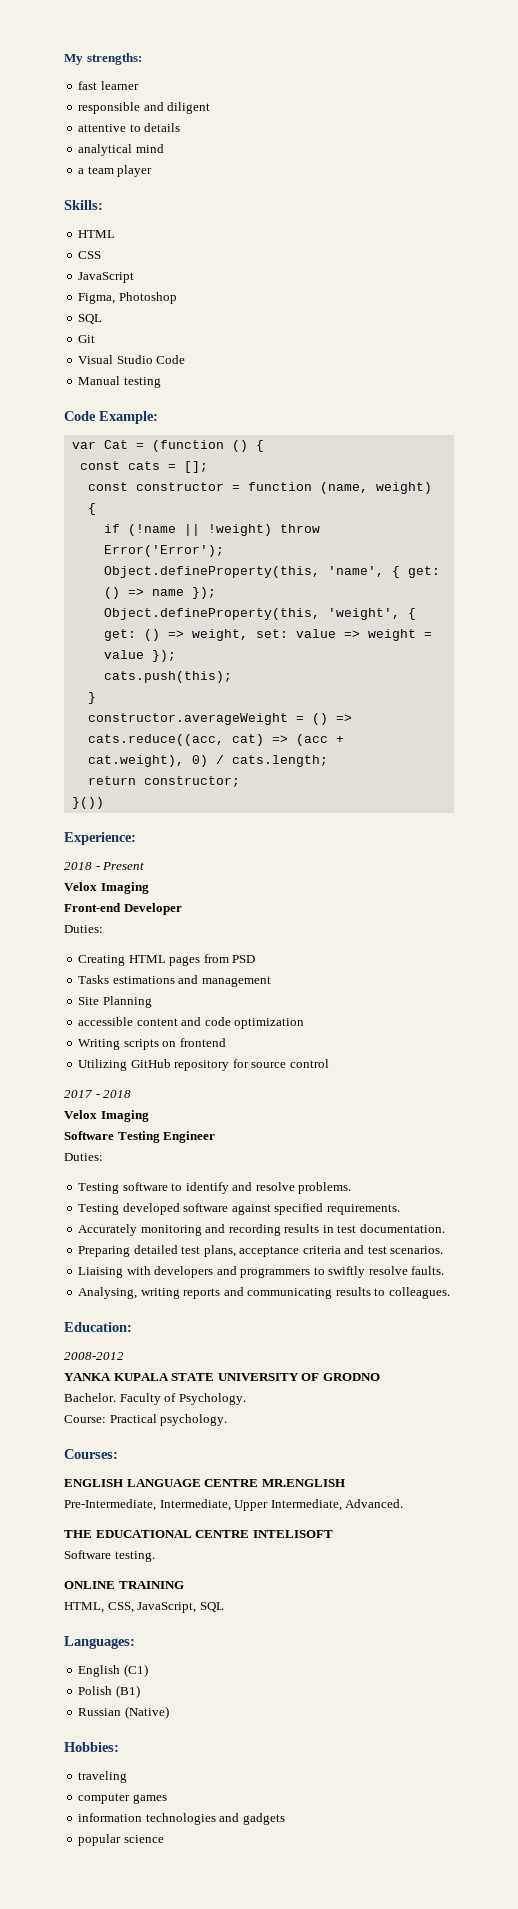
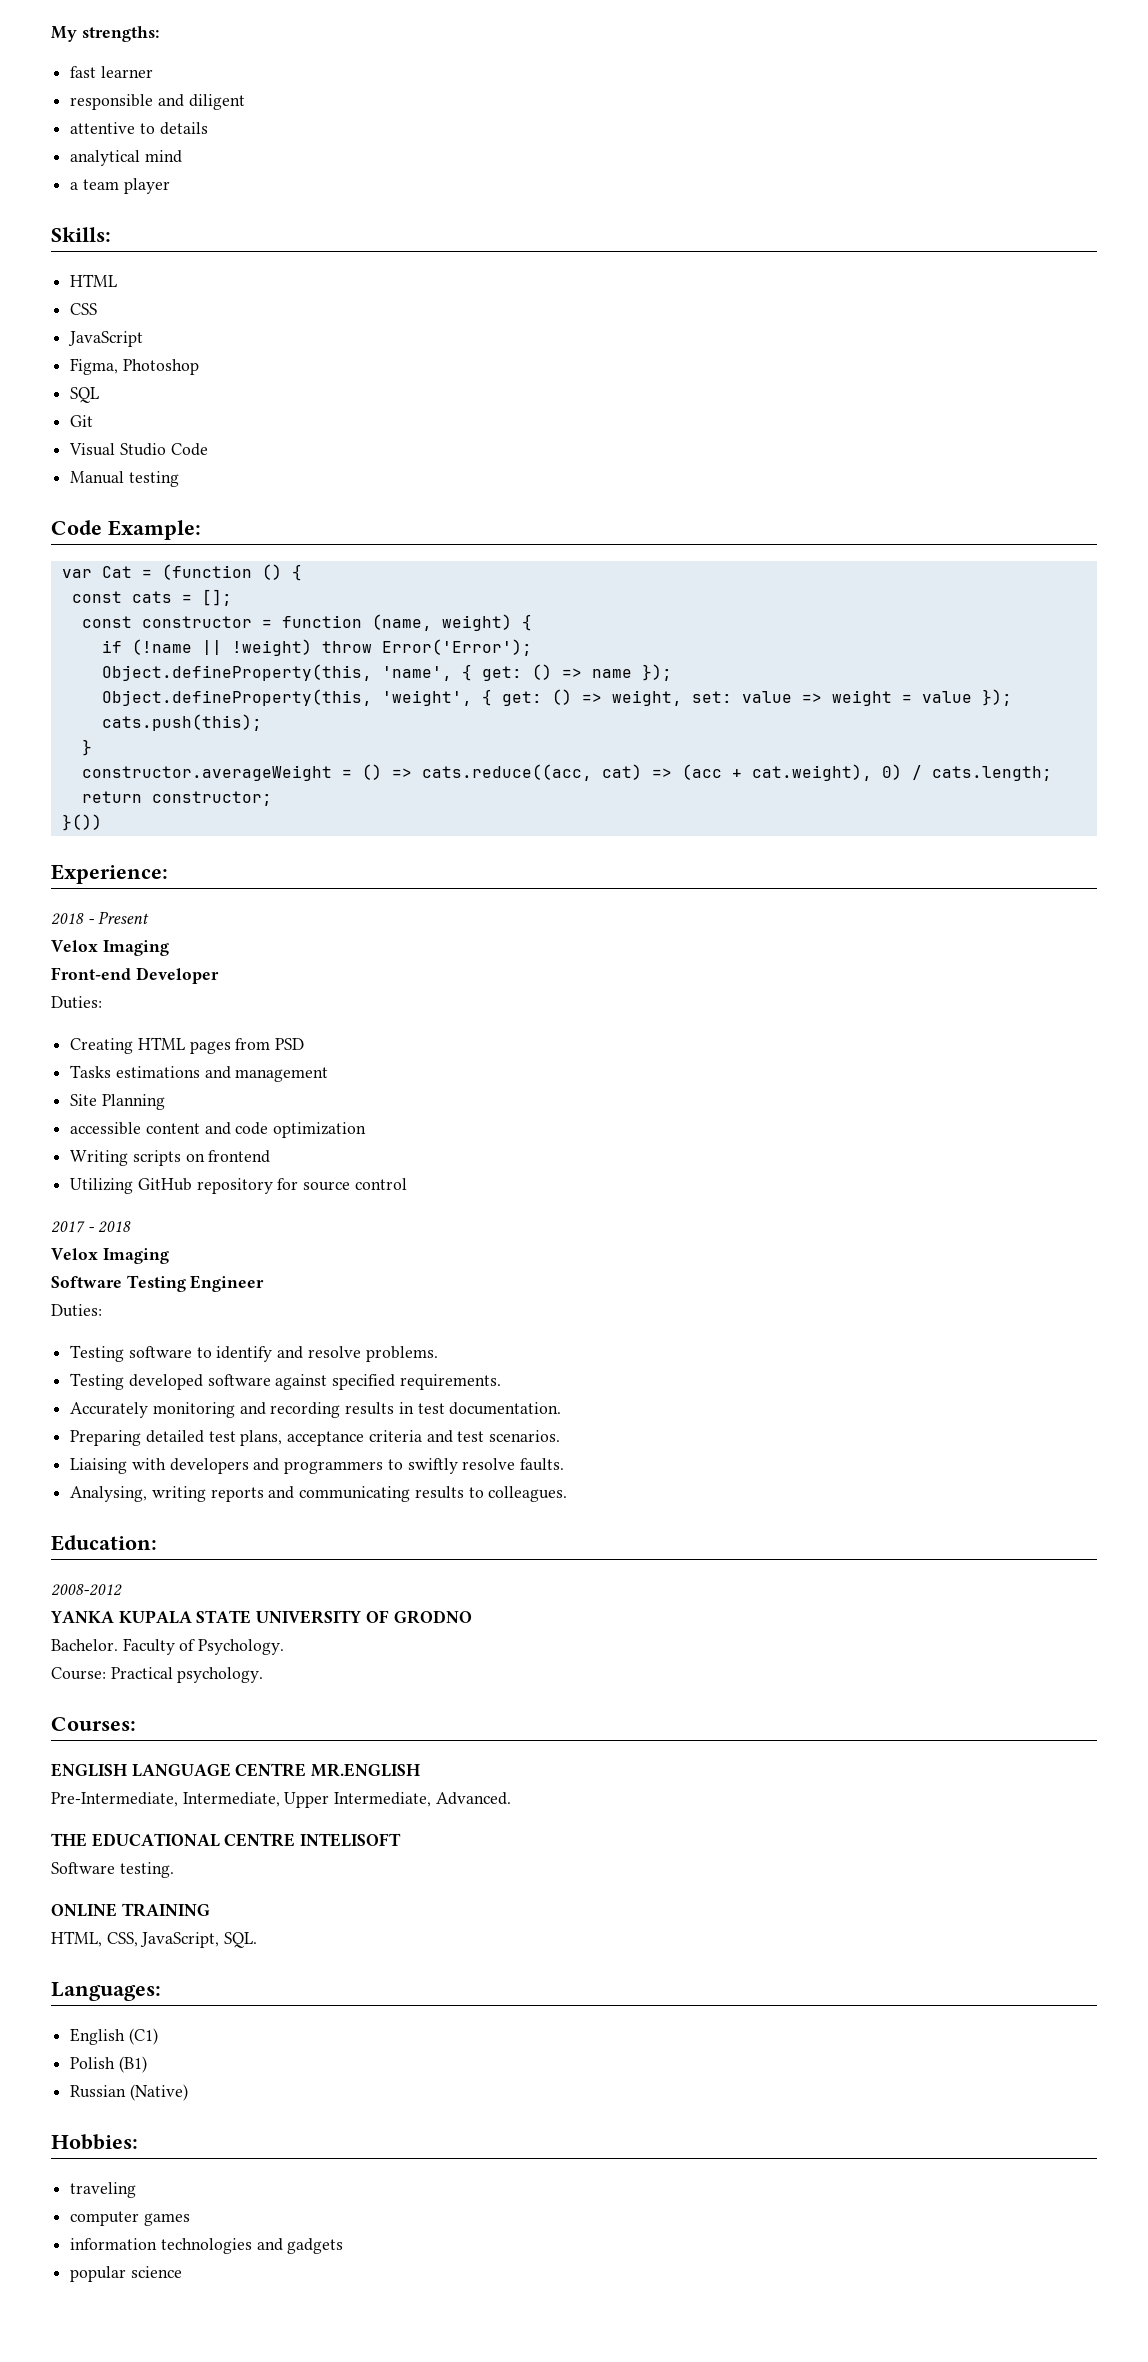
[199,1602,224,1612] SQL -> [224,1932,258,1948] SQL.

